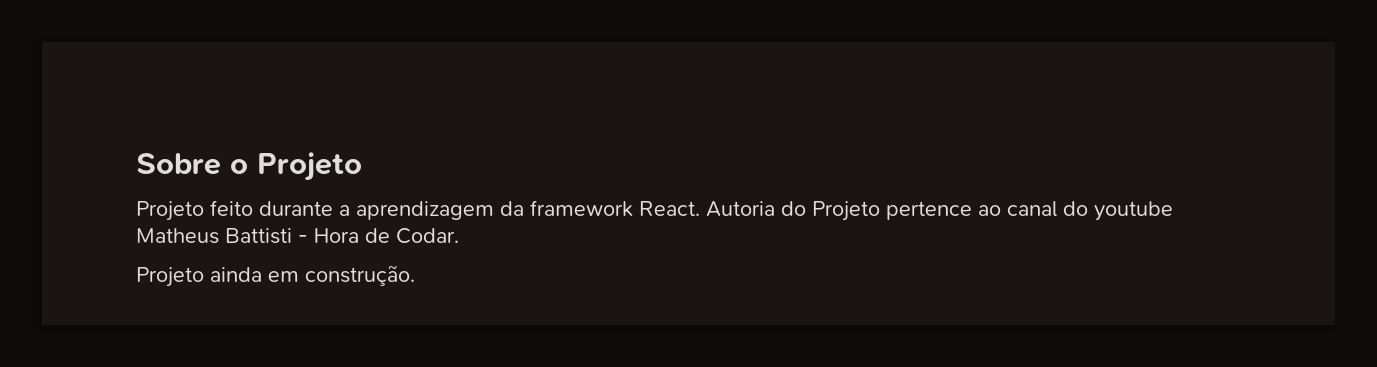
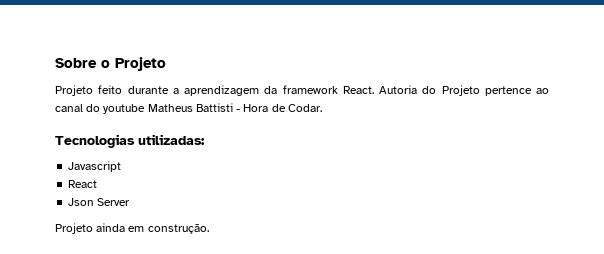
(459, 236) none -> [55,134,205,148] [68,161,122,172] [68,180,98,188] [68,198,131,206] // Tecnologias utilizadas: // Javascript // React // Json Server

